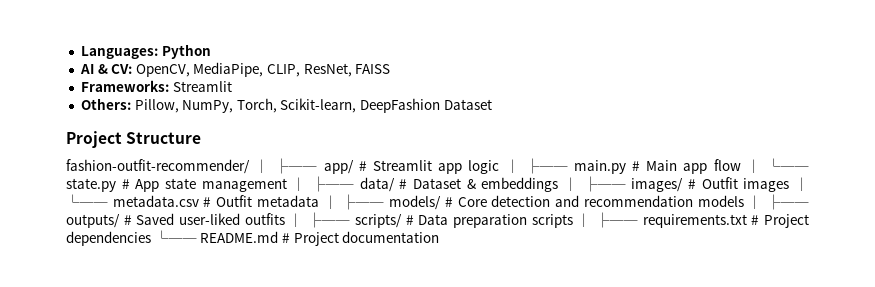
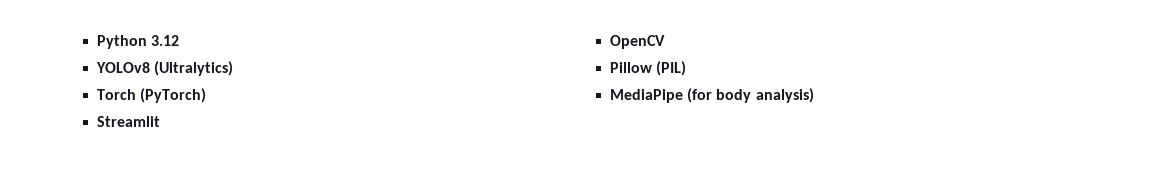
[80,46,158,59] Languages: -> (97, 42) none
[79,62,391,77] [80,80,232,92] [80,98,492,113] [66,131,202,148] [66,158,809,174] [66,176,809,192] [66,194,810,210] [66,212,809,228] [66,230,440,246] // AI & CV: OpenCV, MediaPipe, CLIP, ResNet, FAISS // Frameworks: Streamlit // Others: Pillow, NumPy, Torch, Scikit-learn, DeepFashion Dataset // Project Structure // fashion-outfit-recommender/ │ ├── app/ # Streamlit app logic │ ├── main.py # Main app flow │ └── state.py # App state management │ ├── data/ # Dataset & embeddings │ ├── images/ # Outfit images │ └── metadata.csv # Outfit metadata │ ├── models/ # Core detection and recommendation models │ ├── outputs/ # Saved user-liked outfits │ ├── scripts/ # Data preparation scripts │ ├── requirements.txt # Project dependencies └── README.md # Project documentation -> [151,35,180,46] [96,61,234,76] [97,88,207,103] [97,116,161,127] [610,35,666,49] [610,61,687,76] [610,88,814,103] 3.12 // YOLOv8 (Ultralytics) // Torch (PyTorch) // Streamlit // OpenCV // Pillow (PIL) // MediaPipe (for body analysis)

